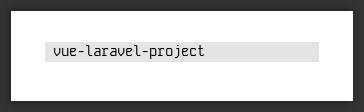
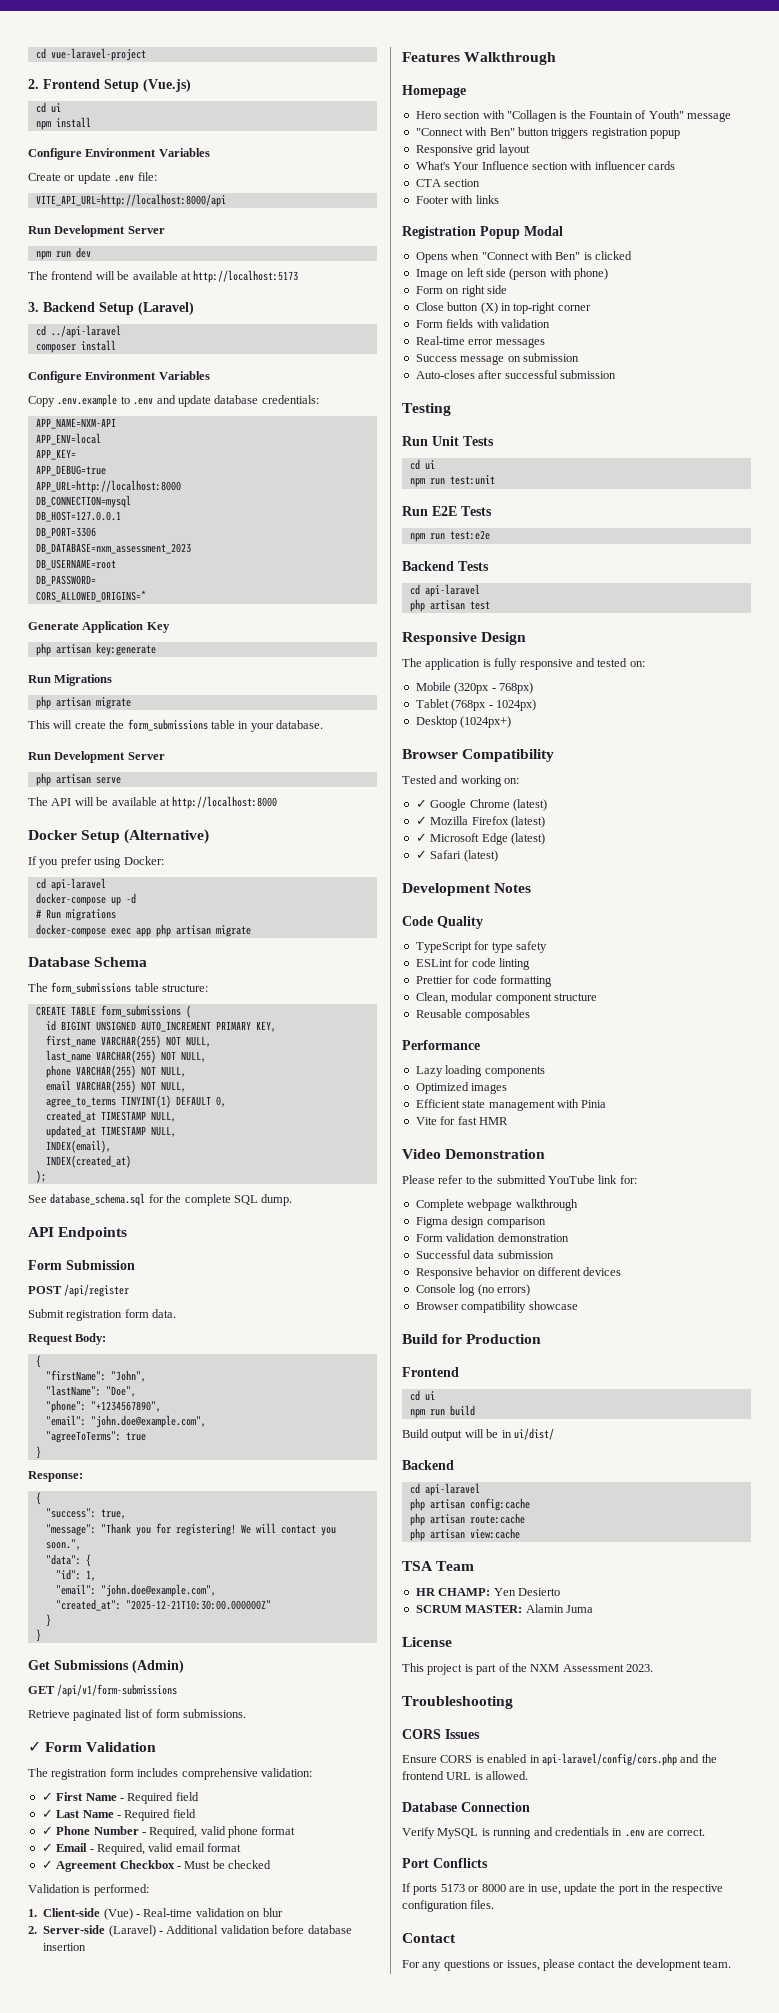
(53, 52) none -> [35,48,46,59] cd
(206, 52) none -> [28,79,191,92] [35,102,61,113] [35,117,91,130] [28,148,210,160] [28,172,157,184] [35,194,226,207] [28,225,165,237] [35,247,91,260] [28,270,299,283] [28,302,194,315] [35,325,121,338] [35,340,116,353] [28,371,210,383] [28,394,319,407] [35,418,116,429] [35,433,101,445] [35,449,76,460] [35,465,106,476] [35,480,181,493] [35,495,131,508] [35,511,121,522] [35,527,96,538] [35,543,191,554] [35,559,116,570] [35,575,96,586] [35,590,146,602] [28,621,170,633] [35,643,156,656] [28,674,113,686] [35,696,131,709] [28,719,323,732] [28,751,165,763] [35,773,121,786] [28,796,278,809] [28,829,210,844] [28,856,164,868] [35,878,106,891] [35,893,136,906] [35,909,116,921] [35,924,251,937] [28,957,148,967] [28,982,209,994] [35,1005,191,1018] [45,1020,276,1032] [45,1035,211,1048] [45,1050,206,1063] [45,1065,186,1078] [45,1080,186,1093] [45,1095,226,1108] [45,1110,176,1122] [45,1125,176,1138] [45,1140,111,1153] [45,1155,131,1168] [35,1170,46,1183] [28,1193,293,1206] [28,1227,128,1240] [28,1260,135,1270] [28,1284,130,1297] [28,1309,177,1321] [28,1333,107,1345] [35,1355,41,1368] [45,1370,146,1382] [45,1385,136,1397] [45,1400,161,1413] [45,1415,206,1428] [45,1431,146,1443] [35,1446,41,1459] [28,1471,83,1482] [35,1492,41,1505] [45,1508,126,1519] [45,1523,336,1536] [45,1539,81,1550] [45,1554,91,1567] [55,1569,96,1581] [55,1584,216,1597] [55,1599,271,1611] [45,1614,51,1627] [35,1629,41,1642] [28,1660,184,1673] [28,1684,178,1697] [28,1709,246,1721] [28,1741,157,1752] [28,1768,312,1780] [41,1792,199,1804] [41,1809,196,1821] [41,1826,296,1838] [41,1843,241,1855] [41,1860,271,1872] [28,1884,149,1896] [28,1908,283,1920] [28,1925,352,1937] [43,1943,87,1951] [402,52,557,65] [402,85,466,98] [415,110,732,122] [415,127,680,139] [415,144,530,156] [415,161,675,170] [415,179,481,187] [415,195,499,204] [402,226,563,239] [415,251,632,263] [415,268,608,280] [415,285,507,297] [415,302,591,314] [415,319,550,328] [415,336,545,348] [415,353,579,365] [415,370,616,379] [402,403,451,416] [402,436,494,446] [409,459,435,470] [409,475,495,487] [402,506,492,516] [409,530,490,542] [402,561,489,571] [409,584,480,597] [409,599,490,612] [402,632,527,645] [402,658,645,670] [415,682,533,694] [415,699,536,711] [415,716,512,728] [402,749,555,762] [402,775,520,787] [415,799,547,811] [415,816,545,828] [415,833,545,845] [415,850,498,862] [402,883,532,896] [402,916,483,929] [415,941,547,953] [415,958,530,970] [415,975,552,987] [415,992,597,1004] [415,1009,531,1021] [402,1040,480,1050] [415,1065,545,1077] [415,1082,508,1094] [415,1099,607,1111] [415,1116,508,1125] [402,1149,546,1159] [402,1175,637,1184] [415,1199,578,1211] [415,1216,546,1228] [415,1233,569,1242] [415,1250,554,1259] [415,1267,622,1279] [415,1284,530,1296] [415,1301,578,1313] [402,1334,542,1344] [402,1367,459,1377] [409,1390,435,1401] [409,1405,475,1418] [402,1428,554,1441] [402,1460,454,1470] [409,1483,480,1496] [409,1498,530,1511] [409,1513,525,1526] [409,1528,520,1541] [402,1561,475,1571] [415,1588,560,1596] [415,1604,593,1613] [402,1637,452,1647] [402,1663,653,1675] [402,1696,513,1709] [402,1729,480,1739] [402,1753,717,1766] [402,1771,529,1780] [402,1802,530,1812] [402,1827,706,1839] [402,1858,488,1868] [402,1883,723,1895] [402,1900,495,1912] [402,1933,456,1943] [402,1959,732,1971] // 2. Frontend Setup (Vue.js) // cd ui // npm install // Configure Environment Variables // Create or update .env file: // VITE_API_URL=http://localhost:8000/api // Run Development Server // npm run dev // The frontend will be available at http://localhost:5173 // 3. Backend Setup (Laravel) // cd ../api-laravel // composer install // Configure Environment Variables // Copy .env.example to .env and update database credentials: // APP_NAME=NXM-API // APP_ENV=local // APP_KEY= // APP_DEBUG=true // APP_URL=http://localhost:8000 // DB_CONNECTION=mysql // DB_HOST=127.0.0.1 // DB_PORT=3306 // DB_DATABASE=nxm_assessment_2023 // DB_USERNAME=root // DB_PASSWORD= // CORS_ALLOWED_ORIGINS=* // Generate Application Key // php artisan key:generate // Run Migrations // php artisan migrate // This will create the form_submissions table in your database. // Run Development Server // php artisan serve // The API will be available at http://localhost:8000 // Docker Setup (Alternative) // If you prefer using Docker: // cd api-laravel // docker-compose up -d // # Run migrations // docker-compose exec app php artisan migrate // Database Schema // The form_submissions table structure: // CREATE TABLE form_submissions ( // id BIGINT UNSIGNED AUTO_INCREMENT PRIMARY KEY, // first_name VARCHAR(255) NOT NULL, // last_name VARCHAR(255) NOT NULL, // phone VARCHAR(255) NOT NULL, // email VARCHAR(255) NOT NULL, // agree_to_terms TINYINT(1) DEFAULT 0, // created_at TIMESTAMP NULL, // updated_at TIMESTAMP NULL, // INDEX(email), // INDEX(created_at) // ); // See database_schema.sql for the complete SQL dump. // API Endpoints // Form Submission // POST /api/register // Submit registration form data. // Request Body: // { // "firstName": "John", // "lastName": "Doe", // "phone": "+1234567890", // "email": "john.doe@example.com", // "agreeToTerms": true // } // Response: // { // "success": true, // "message": "Thank you for registering! We will contact you soon.", // "data": { // "id": 1, // "email": "john.doe@example.com", // "created_at": "2025-12-21T10:30:00.000000Z" // } // } // Get Submissions (Admin) // GET /api/v1/form-submissions // Retrieve paginated list of form submissions. // ✓ Form Validation // The registration form includes comprehensive validation: // ✓ First Name - Required field // ✓ Last Name - Required field // ✓ Phone Number - Required, valid phone format // ✓ Email - Required, valid email format // ✓ Agreement Checkbox - Must be checked // Validation is performed: // 1. Client-side (Vue) - Real-time validation on blur // 2. Server-side (Laravel) - Additional validation before database insertion // Features Walkthrough // Homepage // Hero section with "Collagen is the Fountain of Youth" message // "Connect with Ben" button triggers registration popup // Responsive grid layout // What's Your Influence section with influencer cards // CTA section // Footer with links // Registration Popup Modal // Opens when "Connect with Ben" is clicked // Image on left side (person with phone) // Form on right side // Close button (X) in top-right corner // Form fields with validation // Real-time error messages // Success message on submission // Auto-closes after successful submission // Testing // Run Unit Tests // cd ui // npm run test:unit // Run E2E Tests // npm run test:e2e // Backend Tests // cd api-laravel // php artisan test // Responsive Design // The application is fully responsive and tested on: // Mobile (320px - 768px) // Tablet (768px - 1024px) // Desktop (1024px+) // Browser Compatibility // Tested and working on: // ✓ Google Chrome (latest) // ✓ Mozilla Firefox (latest) // ✓ Microsoft Edge (latest) // ✓ Safari (latest) // Development Notes // Code Quality // TypeScript for type safety // ESLint for code linting // Prettier for code formatting // Clean, modular component structure // Reusable composables // Performance // Lazy loading components // Optimized images // Efficient state management with Pinia // Vite for fast HMR // Video Demonstration // Please refer to the submitted YouTube link for: // Complete webpage walkthrough // Figma design comparison // Form validation demonstration // Successful data submission // Responsive behavior on different devices // Console log (no errors) // Browser compatibility showcase // Build for Production // Frontend // cd ui // npm run build // Build output will be in ui/dist/ // Backend // cd api-laravel // php artisan config:cache // php artisan route:cache // php artisan view:cache // TSA Team // HR CHAMP: Yen Desierto // SCRUM MASTER: Alamin Juma // License // This project is part of the NXM Assessment 2023. // Troubleshooting // CORS Issues // Ensure CORS is enabled in api-laravel/config/cors.php and the frontend URL is allowed. // Database Connection // Verify MySQL is running and credentials in .env are correct. // Port Conflicts // If ports 5173 or 8000 are in use, update the port in the respective configuration files. // Contact // For any questions or issues, please contact the development team.

